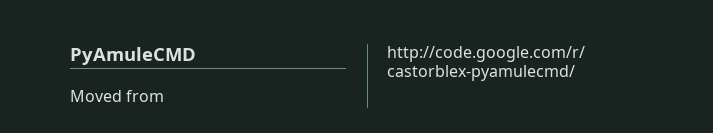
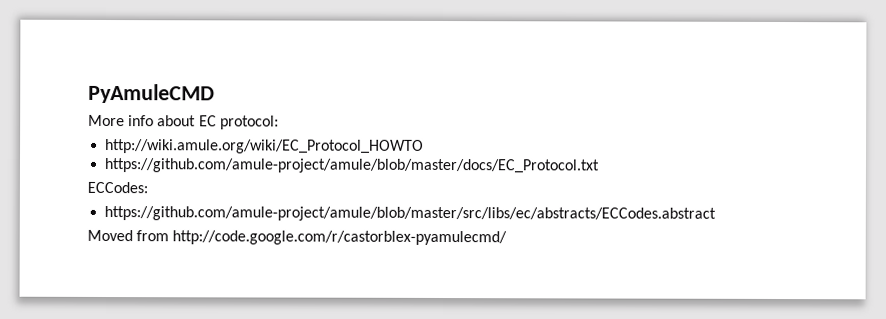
(196, 56) none -> [88,114,279,130] [105,138,425,154] [104,157,601,174] [87,181,148,194] [104,205,717,222] // More info about EC protocol: // http://wiki.amule.org/wiki/EC_Protocol_HOWTO // https://github.com/amule-project/amule/blob/master/docs/EC_Protocol.txt // ECCodes: // https://github.com/amule-project/amule/blob/master/src/libs/ec/abstracts/ECCodes.abstract

